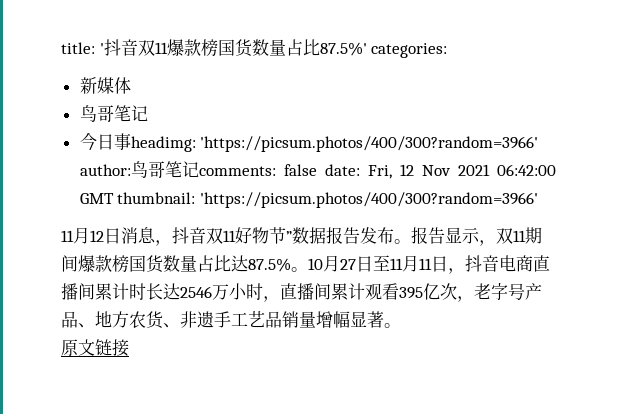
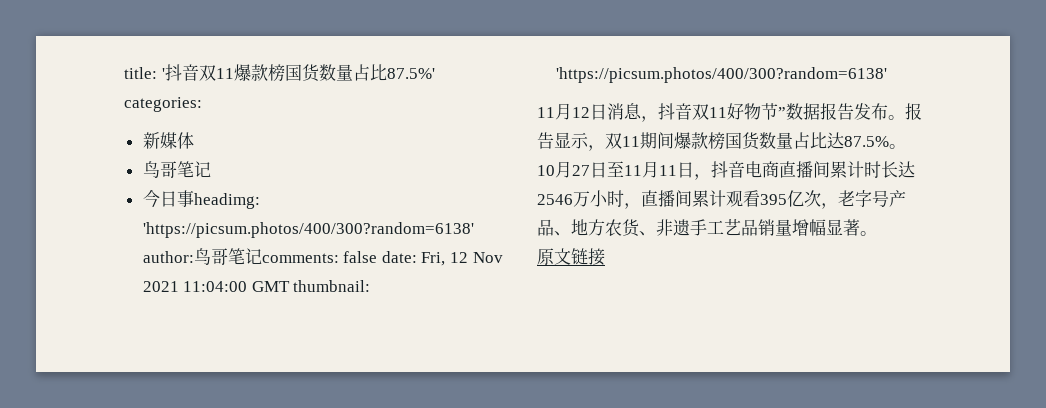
[200,136,539,152] 'https://picsum.photos/400/300?random=3966' -> [142,222,474,238] 'https://picsum.photos/400/300?random=6138'
[497,164,556,176] 06:42:00 -> [183,281,248,292] 11:04:00
[199,192,538,208] 'https://picsum.photos/400/300?random=3966' -> [555,67,887,83] 'https://picsum.photos/400/300?random=6138'

